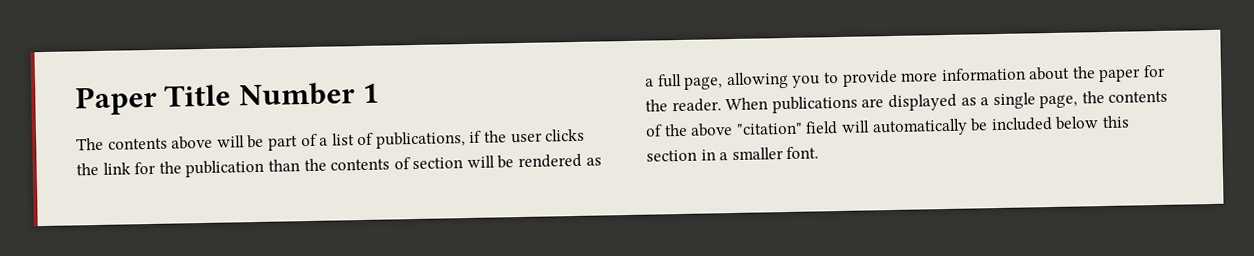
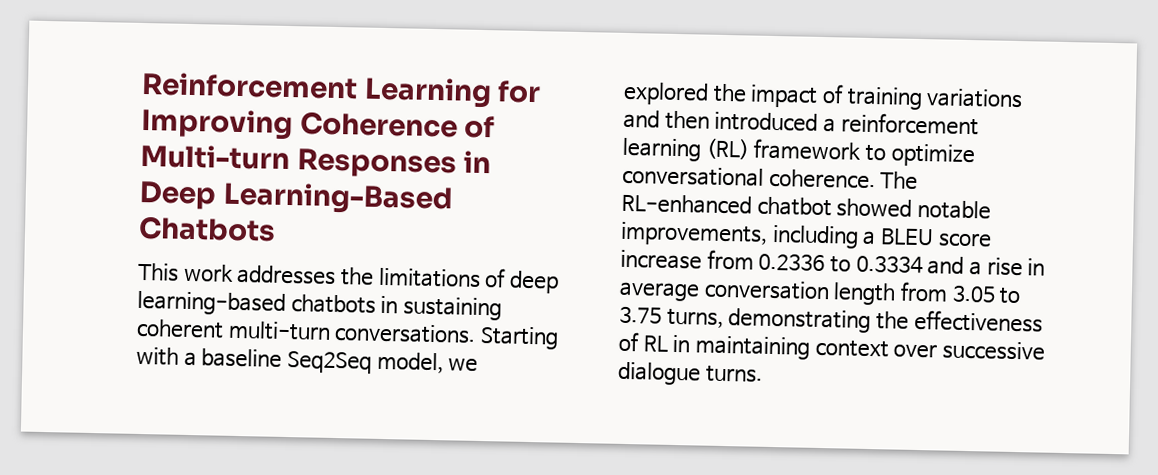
[75,82,380,116] [76,128,586,151] [76,153,602,178] [645,64,1167,90] [645,90,1169,114] [645,115,1130,137] [646,146,820,162] Paper Title Number 1 // The contents above will be part of a list of publications, if the user clicks the link for the publication than the contents of section will be rendered as a full page, allowing you to provide more information about the paper for the reader. When publications are displayed as a single page, the contents of the above "citation" field will automatically be included below this section in a smaller font. -> [141,71,542,109] [140,107,496,141] [140,143,492,179] [139,180,454,216] [138,215,276,242] [138,262,559,294] [137,290,502,321] [136,318,559,350] [136,346,479,374] [623,81,1024,111] [623,109,979,136] [622,137,975,168] [622,165,919,190] [621,193,991,220] [620,221,992,249] [620,249,1046,277] [619,279,1022,306] [619,305,1043,334] [618,331,1046,361] [617,361,763,386] Reinforcement Learning for Improving Coherence of Multi-turn Responses in Deep Learning-Based Chatbots // This work addresses the limitations of deep learning-based chatbots in sustaining coherent multi-turn conversations. Starting with a baseline Seq2Seq model, we explored the impact of training variations and then introduced a reinforcement learning (RL) framework to optimize conversational coherence. The RL-enhanced chatbot showed notable improvements, including a BLEU score increase from 0.2336 to 0.3334 and a rise in average conversation length from 3.05 to 3.75 turns, demonstrating the effectiveness of RL in maintaining context over successive dialogue turns.

